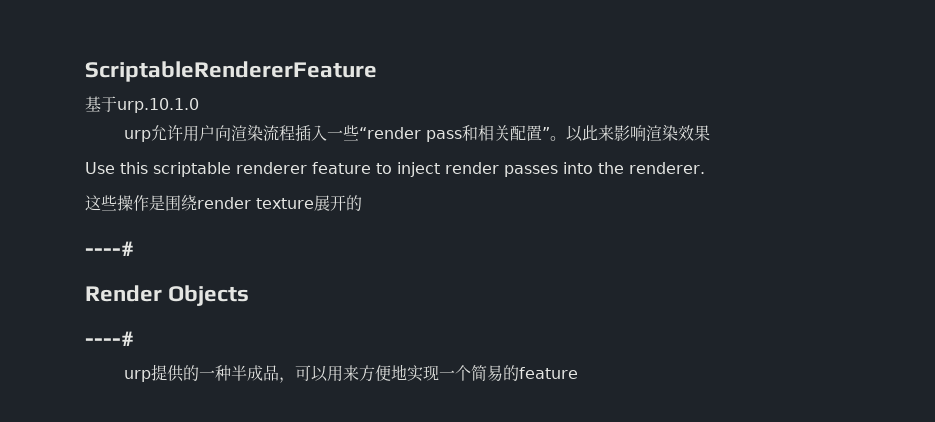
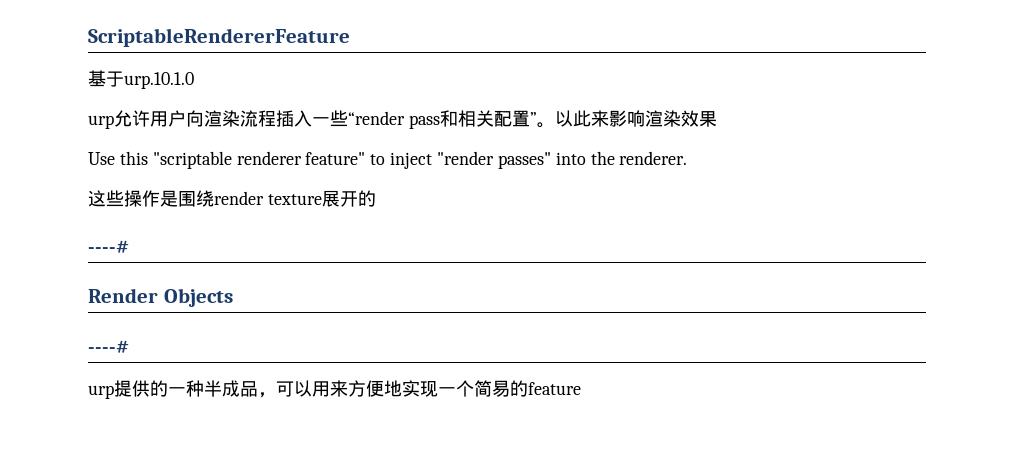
[153,162,558,177] scriptable renderer feature to inject render passes -> [152,151,551,169] "scriptable renderer feature" to inject "render passes"

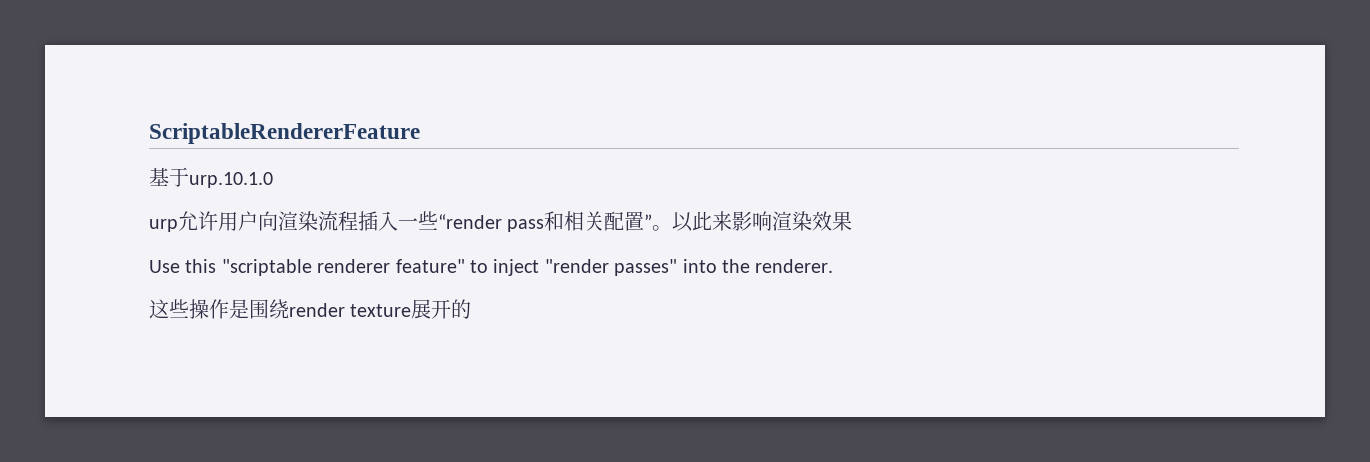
[88,240,129,253] [88,288,233,307] [88,340,129,353] [88,380,581,399] // ----# // Render Objects // ----# // urp提供的一种半成品，可以用来方便地实现一个简易的feature -> (472, 309) none

